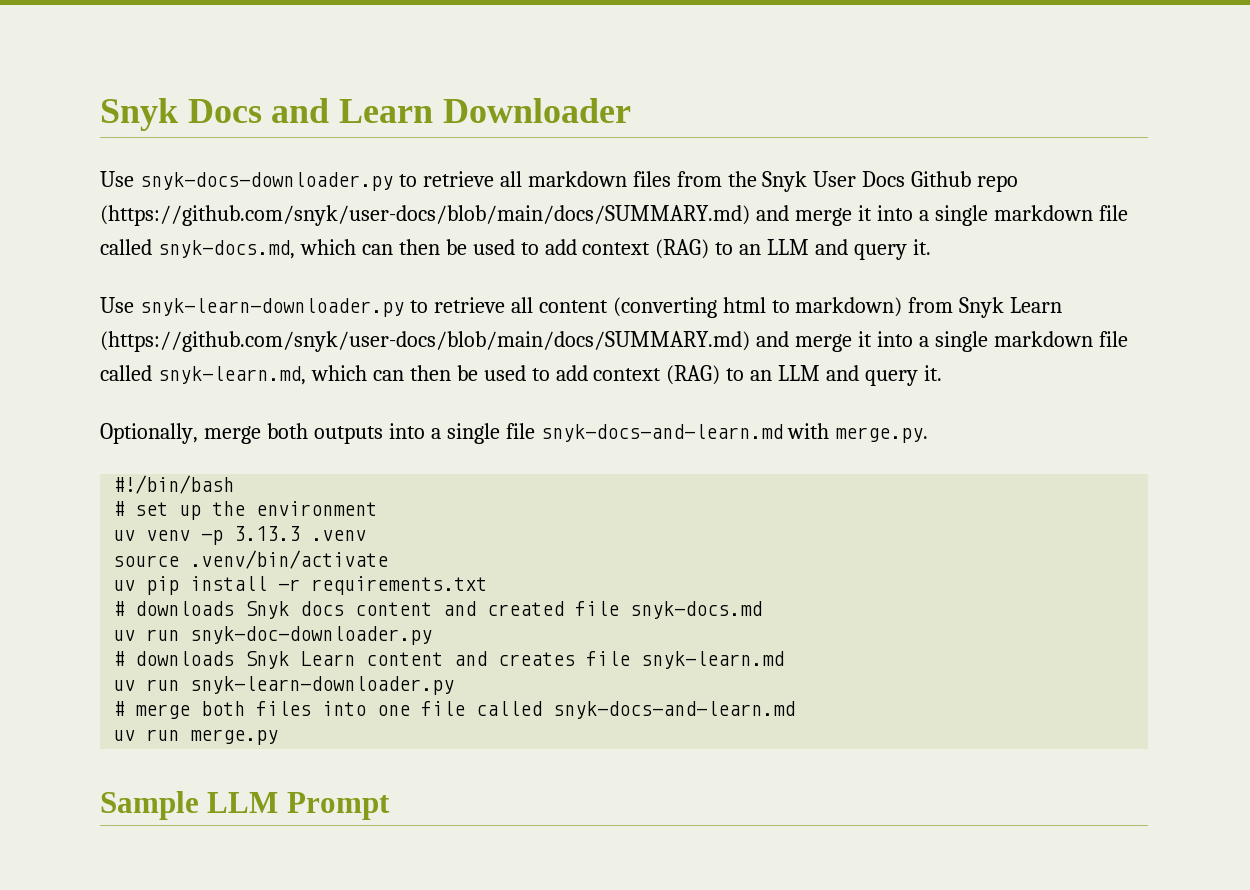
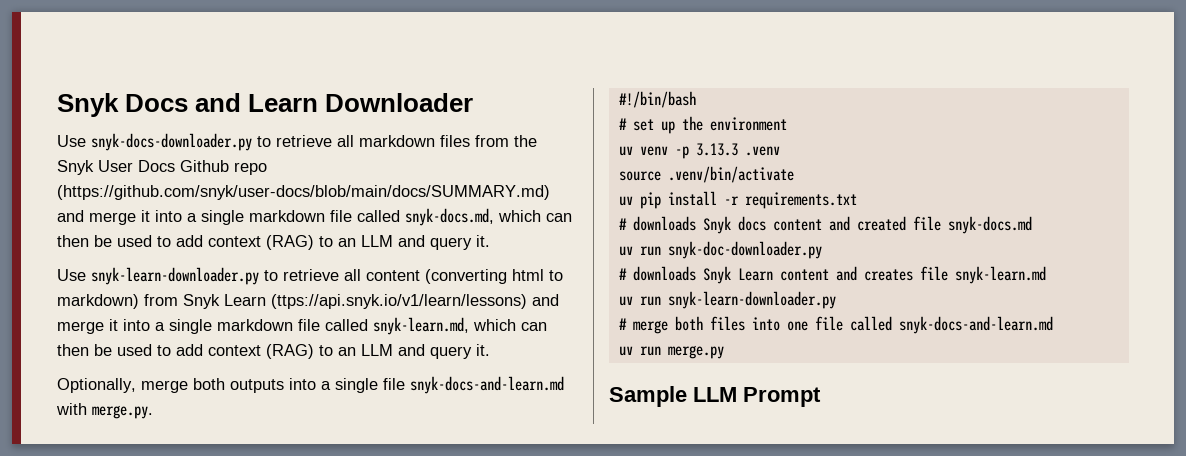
[100,331,750,352] (https://github.com/snyk/user-docs/blob/main/docs/SUMMARY.md) -> [271,294,527,309] (ttps://api.snyk.io/v1/learn/lessons)

